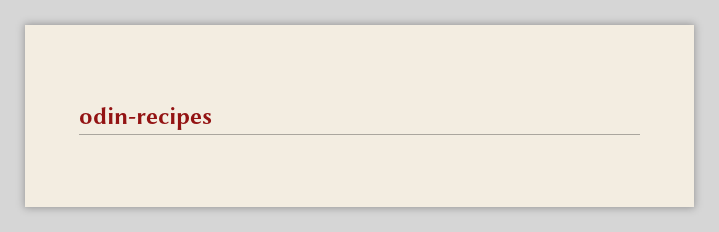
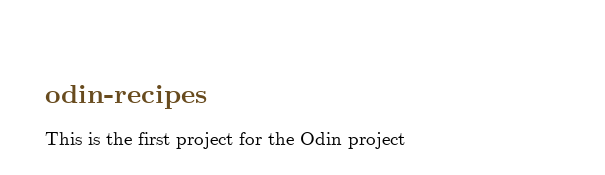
(212, 118) none -> [45,132,405,149] // This is the first project for the Odin project

